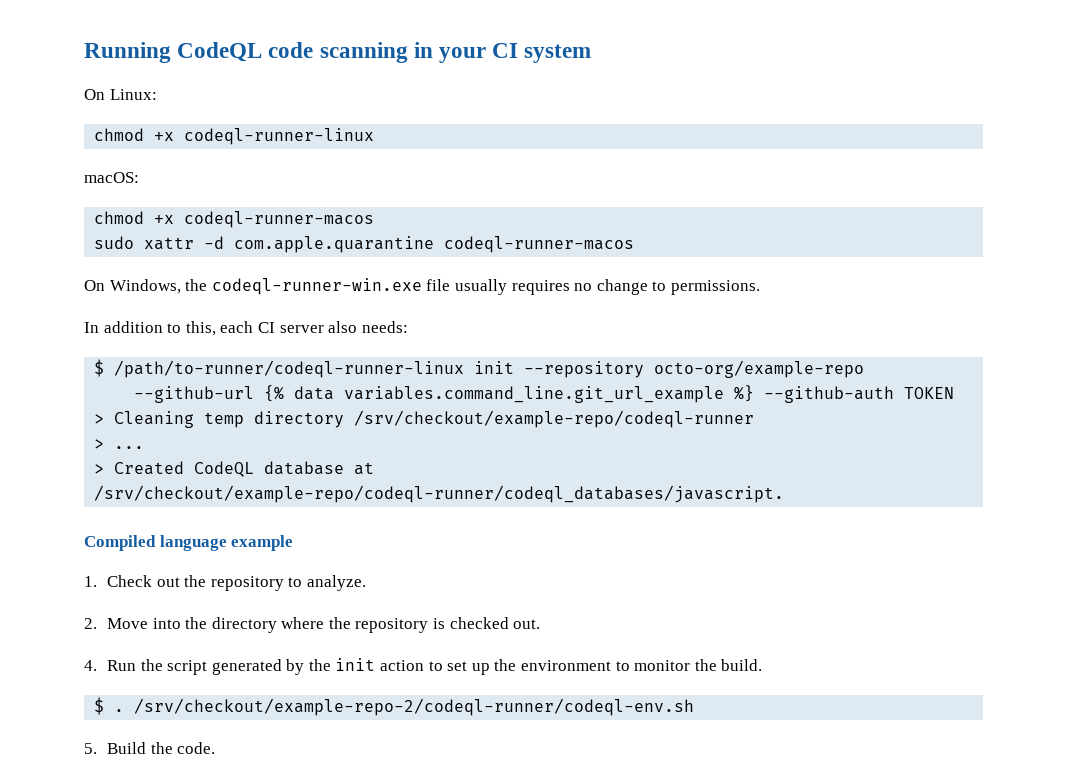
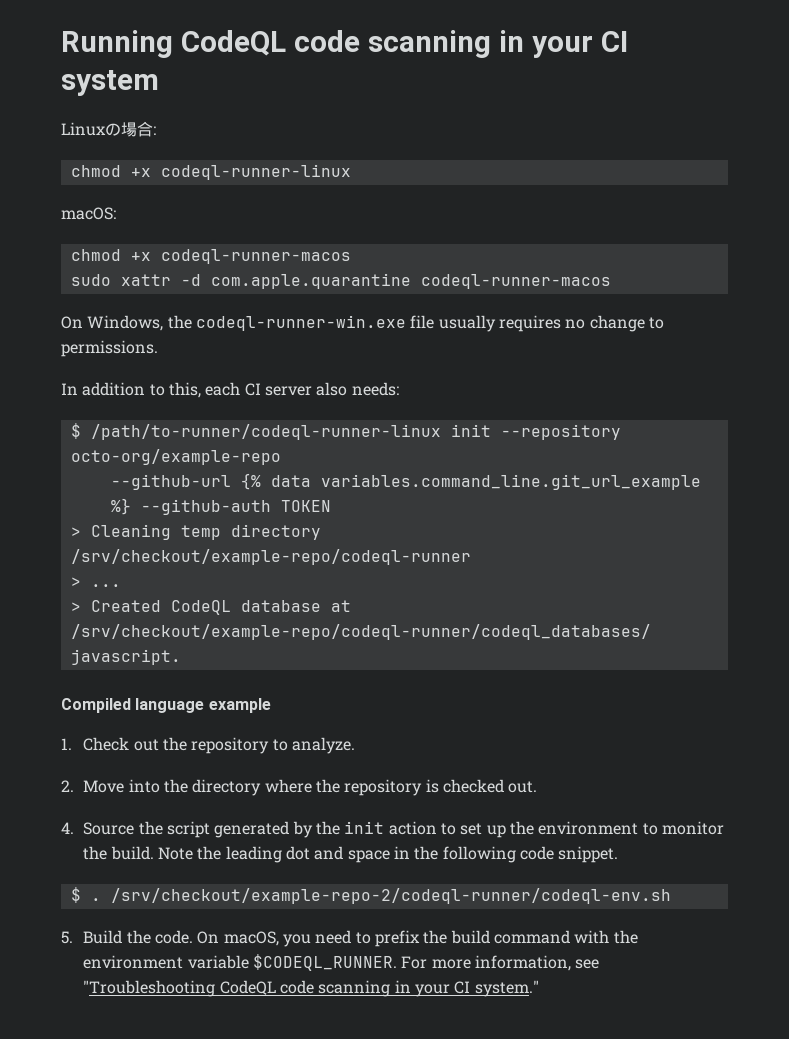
[84,89,157,100] On Linux: -> [61,121,156,137] Linuxの場合:
[106,660,136,671] Run -> [83,822,135,835] Source
(763, 665) none -> [158,846,619,863] Note the leading dot and space in the following code snippet.
(216, 748) none -> [197,930,638,947] [83,954,600,971] [83,980,539,997] On macOS, you need to prefix the build command with the environment variable $CODEQL_RUNNER. For more information, see "Troubleshooting CodeQL code scanning in your CI system."

